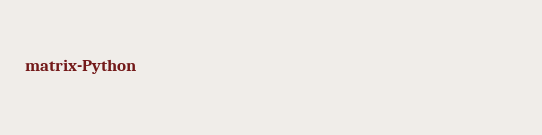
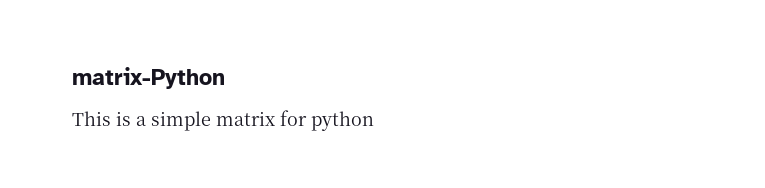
(136, 66) none -> [72,110,374,131] // This is a simple matrix for python

